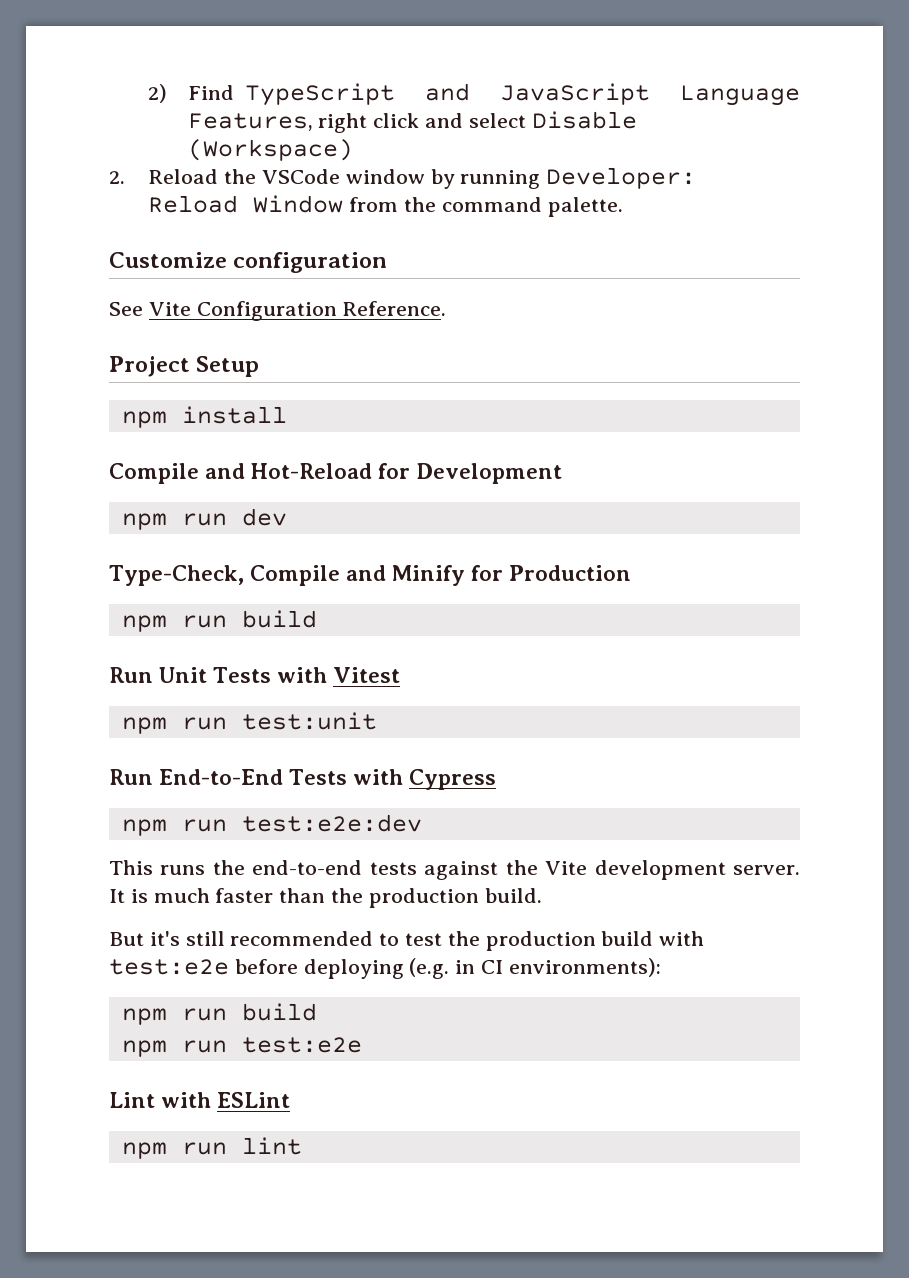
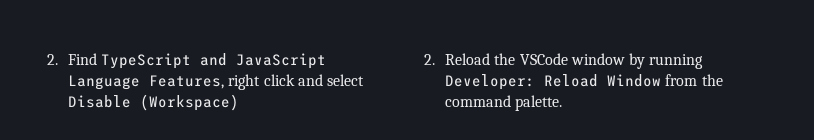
[148,84,168,103] 2) -> [47,54,59,65] 2.
[109,252,388,273] [109,301,447,321] [109,356,260,377] [121,406,287,428] [109,463,563,484] [121,508,287,530] [109,565,632,586] [121,610,317,632] [109,667,401,683] [121,712,377,734] [109,769,497,790] [121,814,422,836] [109,860,801,880] [109,888,542,908] [109,931,705,951] [109,958,661,979] [121,1003,317,1025] [121,1037,362,1057] [109,1092,291,1108] [121,1137,302,1159] // Customize configuration // See Vite Configuration Reference. // Project Setup // npm install // Compile and Hot-Reload for Development // npm run dev // Type-Check, Compile and Minify for Production // npm run build // Run Unit Tests with Vitest // npm run test:unit // Run End-to-End Tests with Cypress // npm run test:e2e:dev // This runs the end-to-end tests against the Vite development server. It is much faster than the production build. // But it's still recommended to test the production build with test:e2e before deploying (e.g. in CI environments): // npm run build // npm run test:e2e // Lint with ESLint // npm run lint -> (563, 103) none

